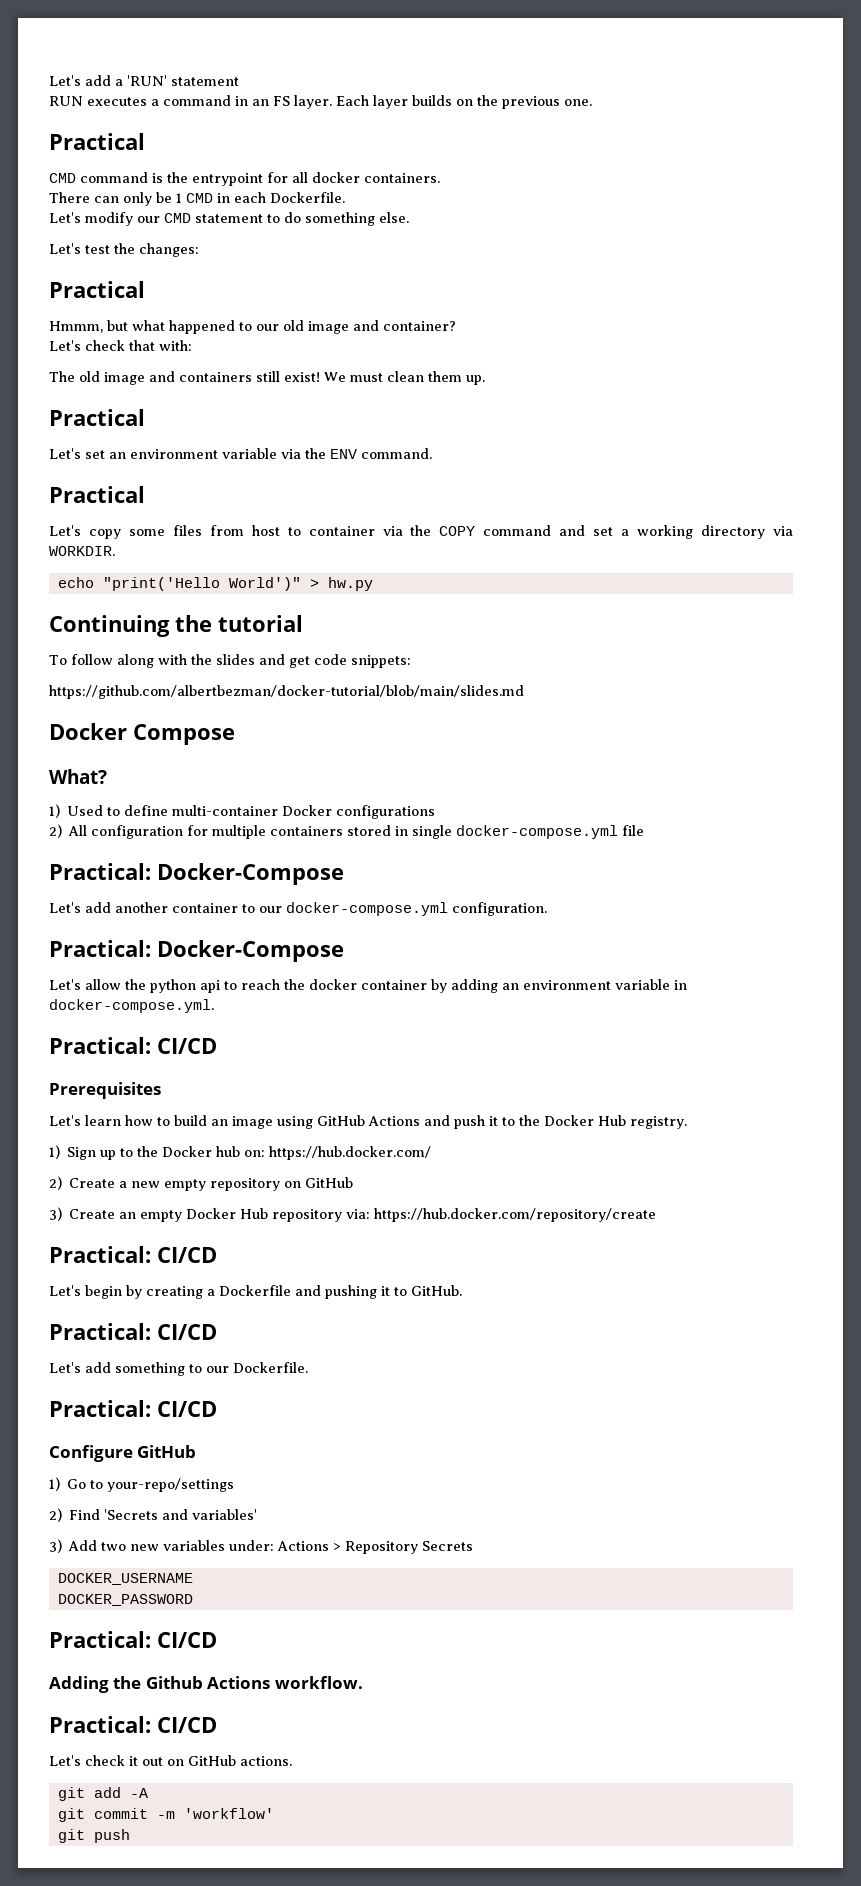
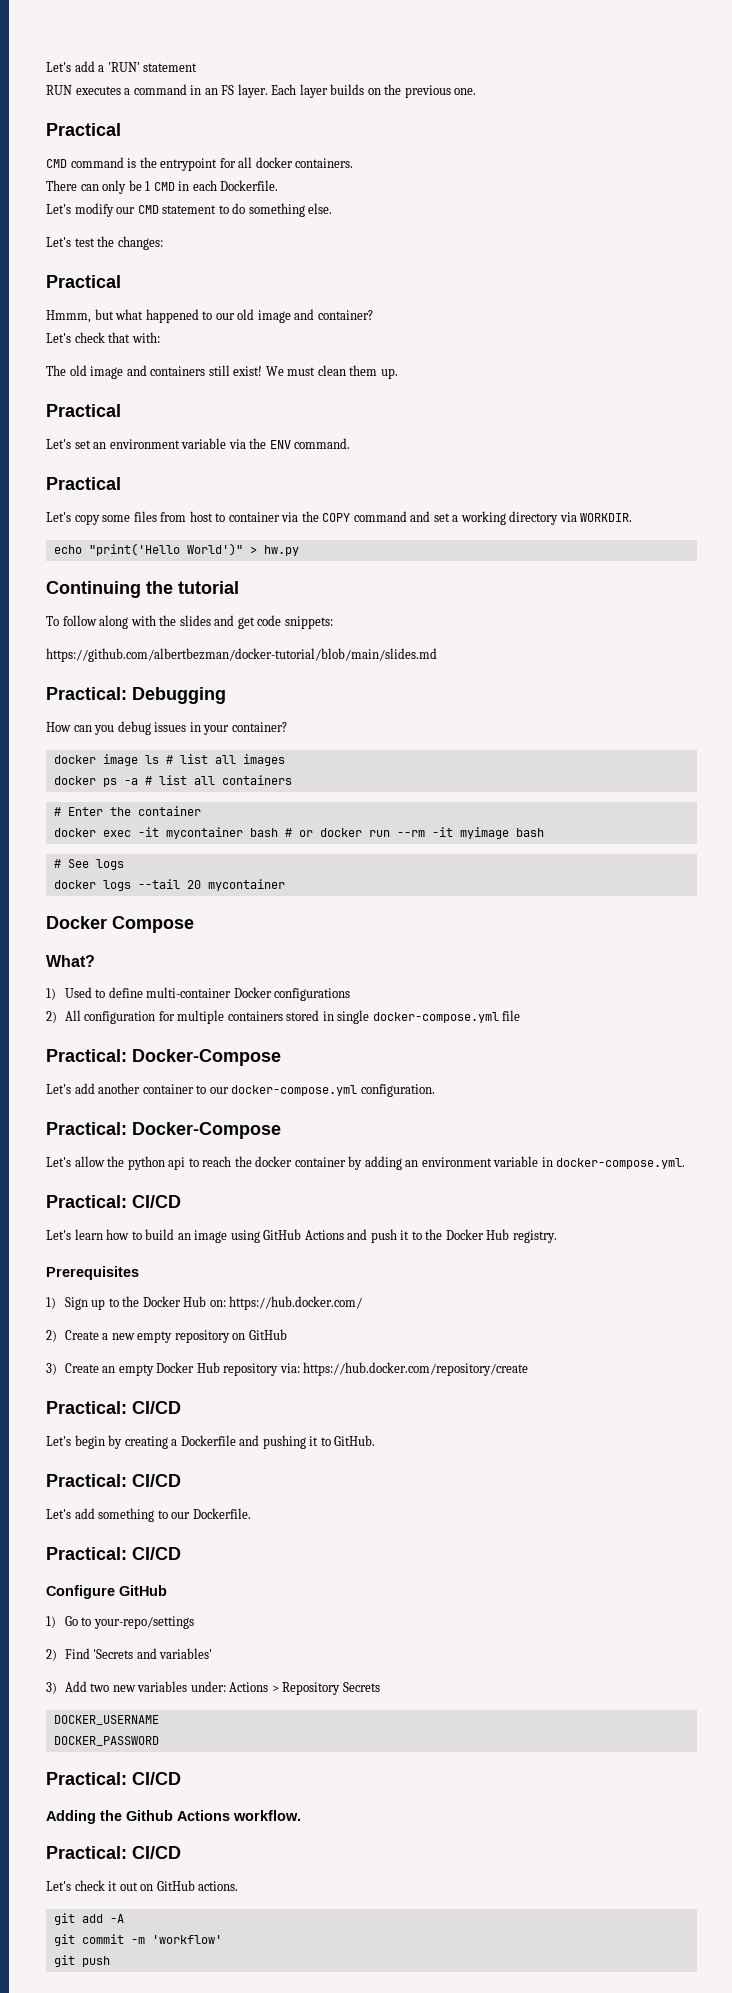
(524, 692) none -> [46,687,226,704] [46,721,287,735] [53,754,285,766] [53,775,292,787] [53,806,201,816] [53,827,544,839] [53,859,124,870] [53,879,285,891] // Practical: Debugging // How can you debug issues in your container? // docker image ls # list all images // docker ps -a # list all containers // # Enter the container // docker exec -it mycontainer bash # or docker run --rm -it myimage bash // # See logs // docker logs --tail 20 mycontainer
[49,1082,161,1099] // Prerequisites -> (181, 1201) none
(687, 1122) none -> [46,1266,139,1280] // Prerequisites
[216,1146,241,1157] hub -> [183,1296,207,1307] Hub

